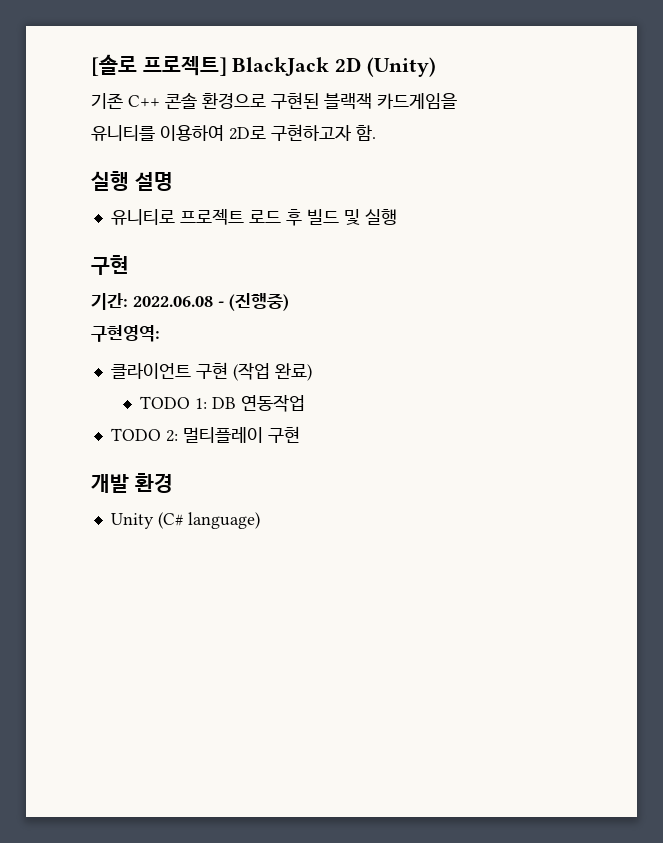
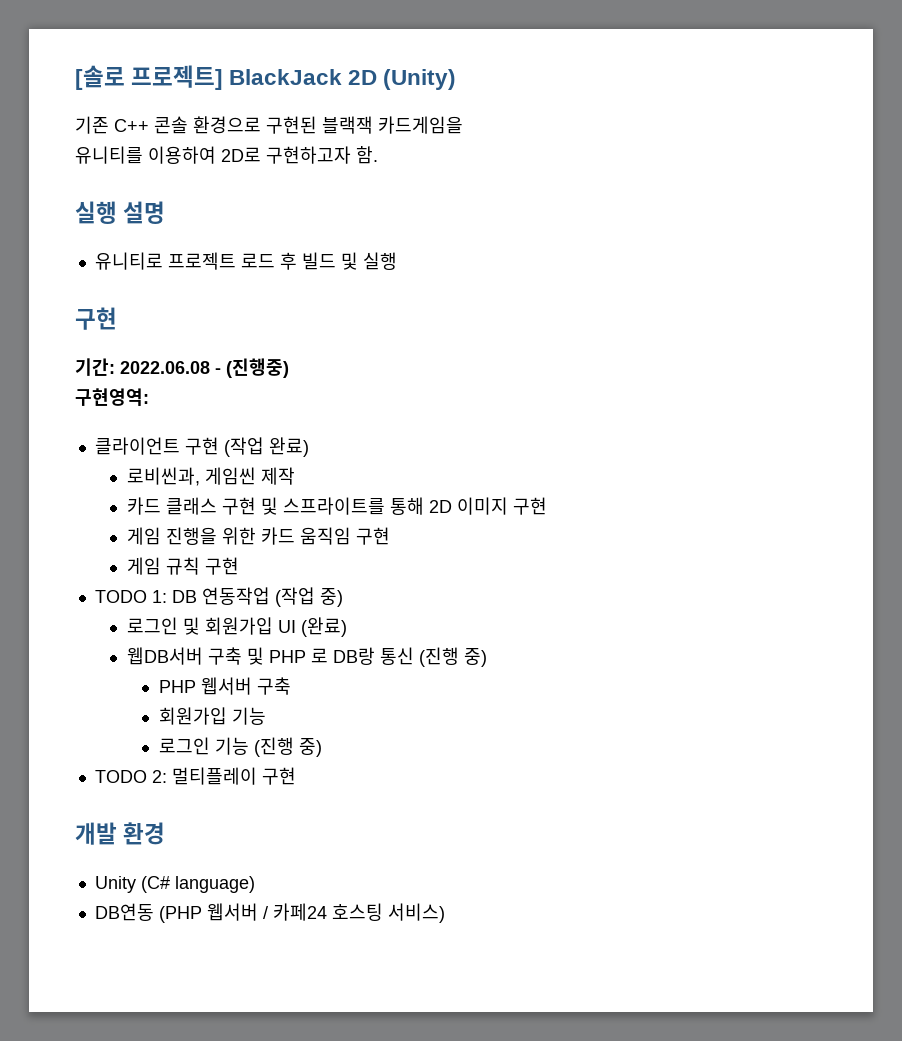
[140,394,306,412] TODO 1: DB 연동작업 -> [126,467,295,486] [126,497,547,515] [126,527,390,545] [126,557,239,575] [94,587,343,607] [126,617,347,637] [126,647,487,667] [158,677,291,695] [158,707,266,725] [158,737,322,757] 로비씬과, 게임씬 제작 // 카드 클래스 구현 및 스프라이트를 통해 2D 이미지 구현 // 게임 진행을 위한 카드 움직임 구현 // 게임 규칙 구현 // TODO 1: DB 연동작업 (작업 중) // 로그인 및 회원가입 UI (완료) // 웹DB서버 구축 및 PHP 로 DB랑 통신 (진행 중) // PHP 웹서버 구축 // 회원가입 기능 // 로그인 기능 (진행 중)
(260, 520) none -> [94,903,445,923] // DB연동 (PHP 웹서버 / 카페24 호스팅 서비스)

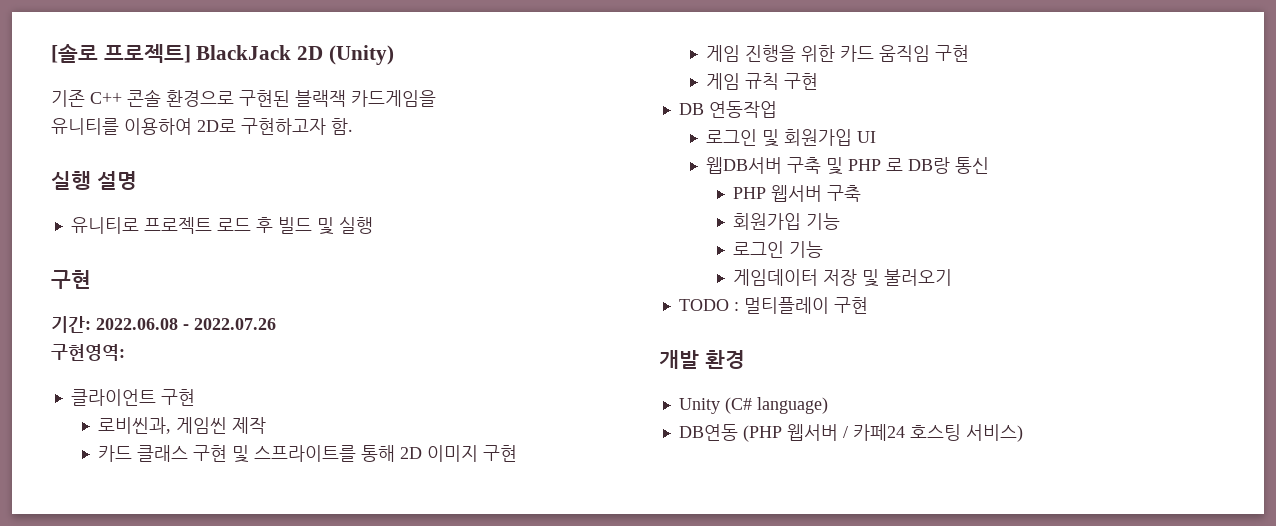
[226,358,289,378] (진행중) -> [194,318,276,330] 2022.07.26
[223,437,309,457] (작업 완료) -> (195, 397) none
[94,590,167,603] TODO 1: -> (819, 81) none
[274,587,343,607] (작업 중) -> (777, 109) none
[300,617,347,637] (완료) -> (877, 137) none
[418,647,487,667] (진행 중) -> (990, 165) none
[253,737,322,757] [94,770,167,783] (진행 중) // TODO 2: -> [733,269,953,287] [678,299,739,311] // 게임데이터 저장 및 불러오기 // TODO :

